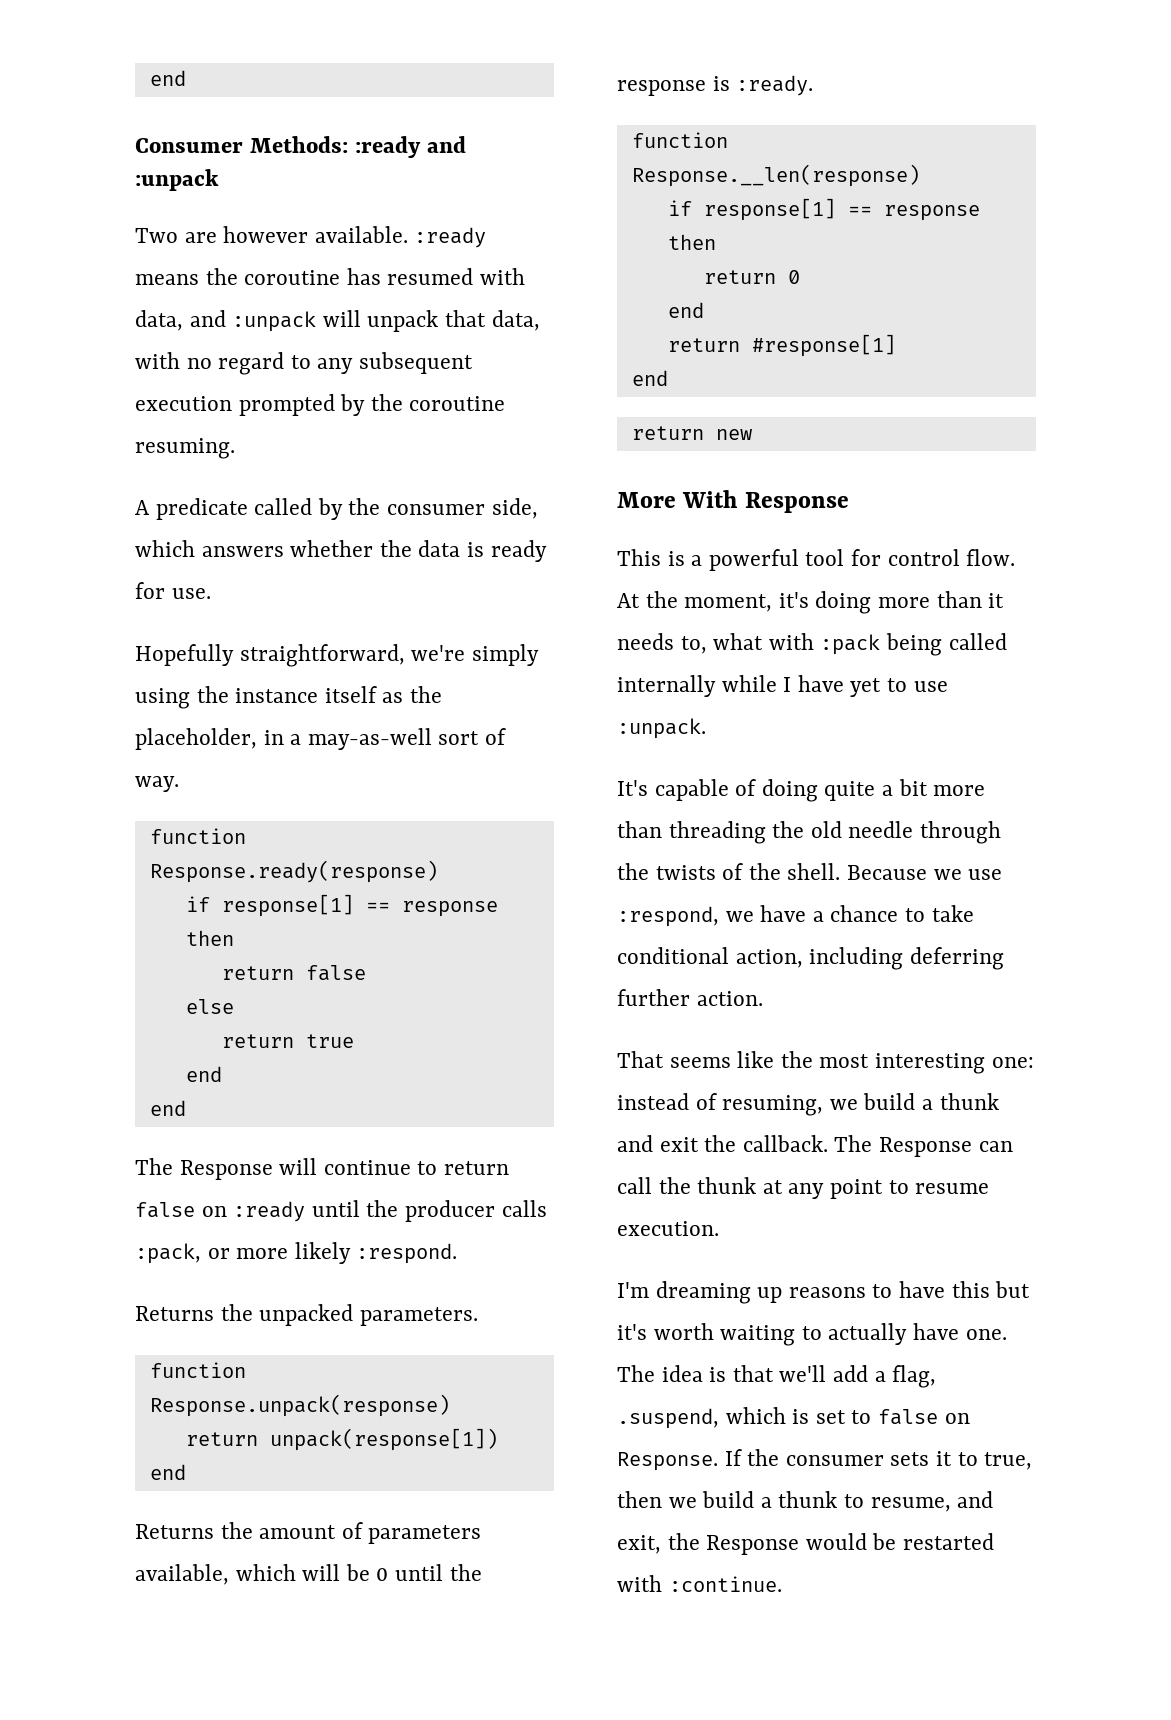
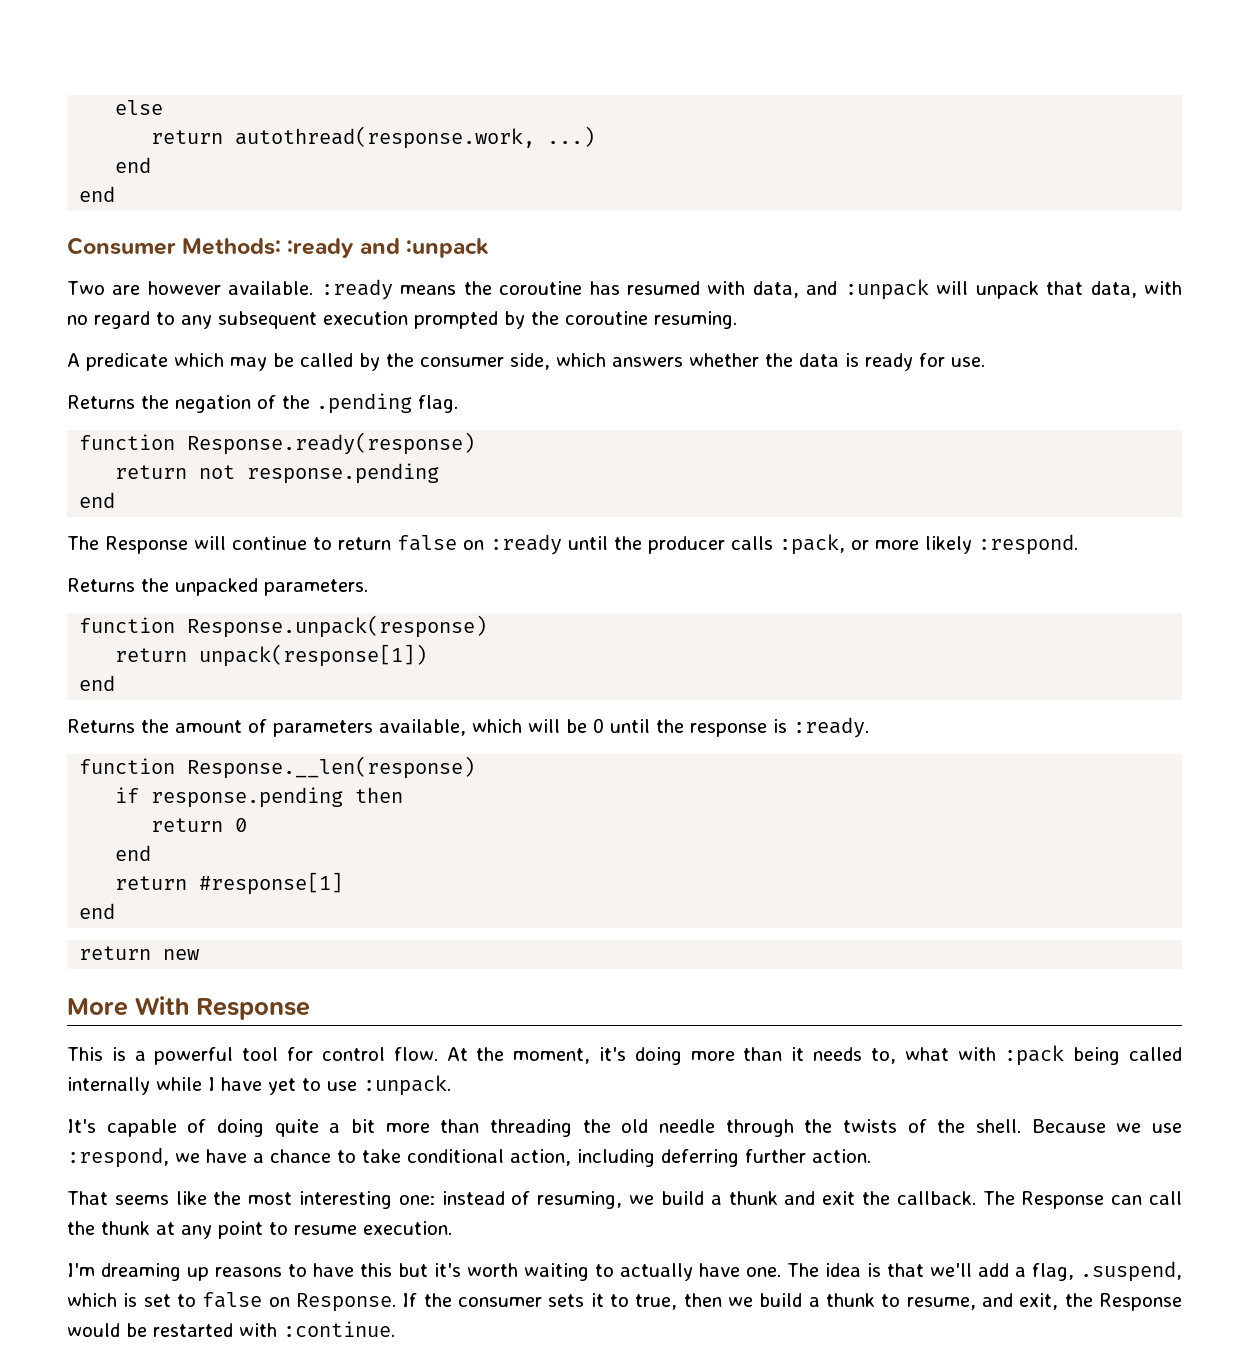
(149, 78) none -> [115,100,164,115] [151,126,596,149] [115,157,152,173] else // return autothread(response.work, ...) // end //
(248, 509) none -> [174,353,294,371] which may be
[135,644,539,667] [135,686,443,709] [135,728,507,750] [135,776,179,792] [149,828,246,844] [149,860,438,883] [185,894,498,917] [185,930,234,946] [221,965,366,981] [185,999,234,1014] [221,1034,354,1048] [185,1066,222,1082] Hopefully straightforward, we're simply using the instance itself as the placeholder, in a may-as-well sort of way. // function Response.ready(response) // if response[1] == response then // return false // else // return true // end -> [67,393,458,414] [79,432,476,455] [115,463,440,484] Returns the negation of the .pending flag. // function Response.ready(response) // return not response.pending
[703,198,980,221] response[1] == response -> [151,787,344,808] response.pending

